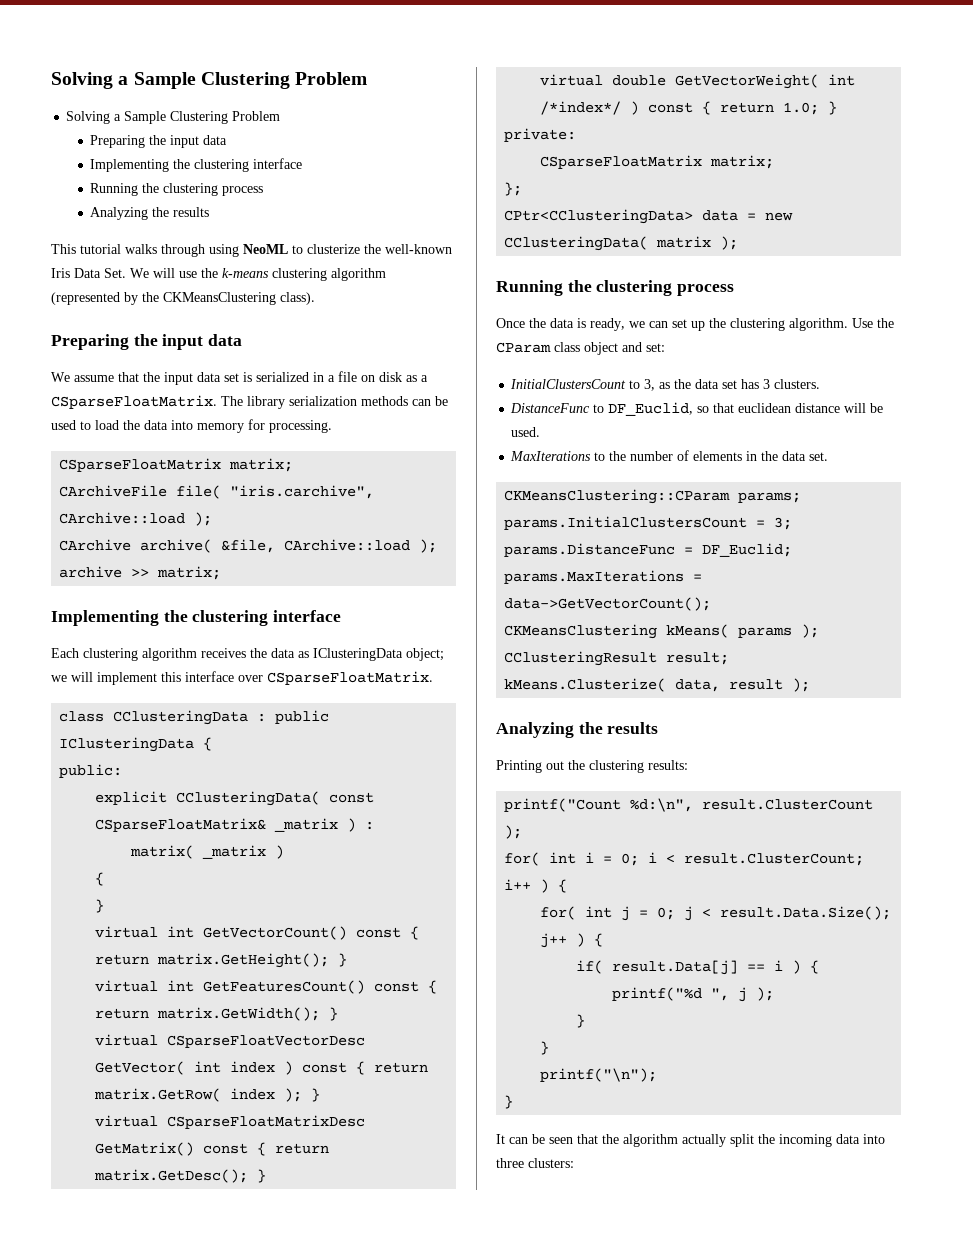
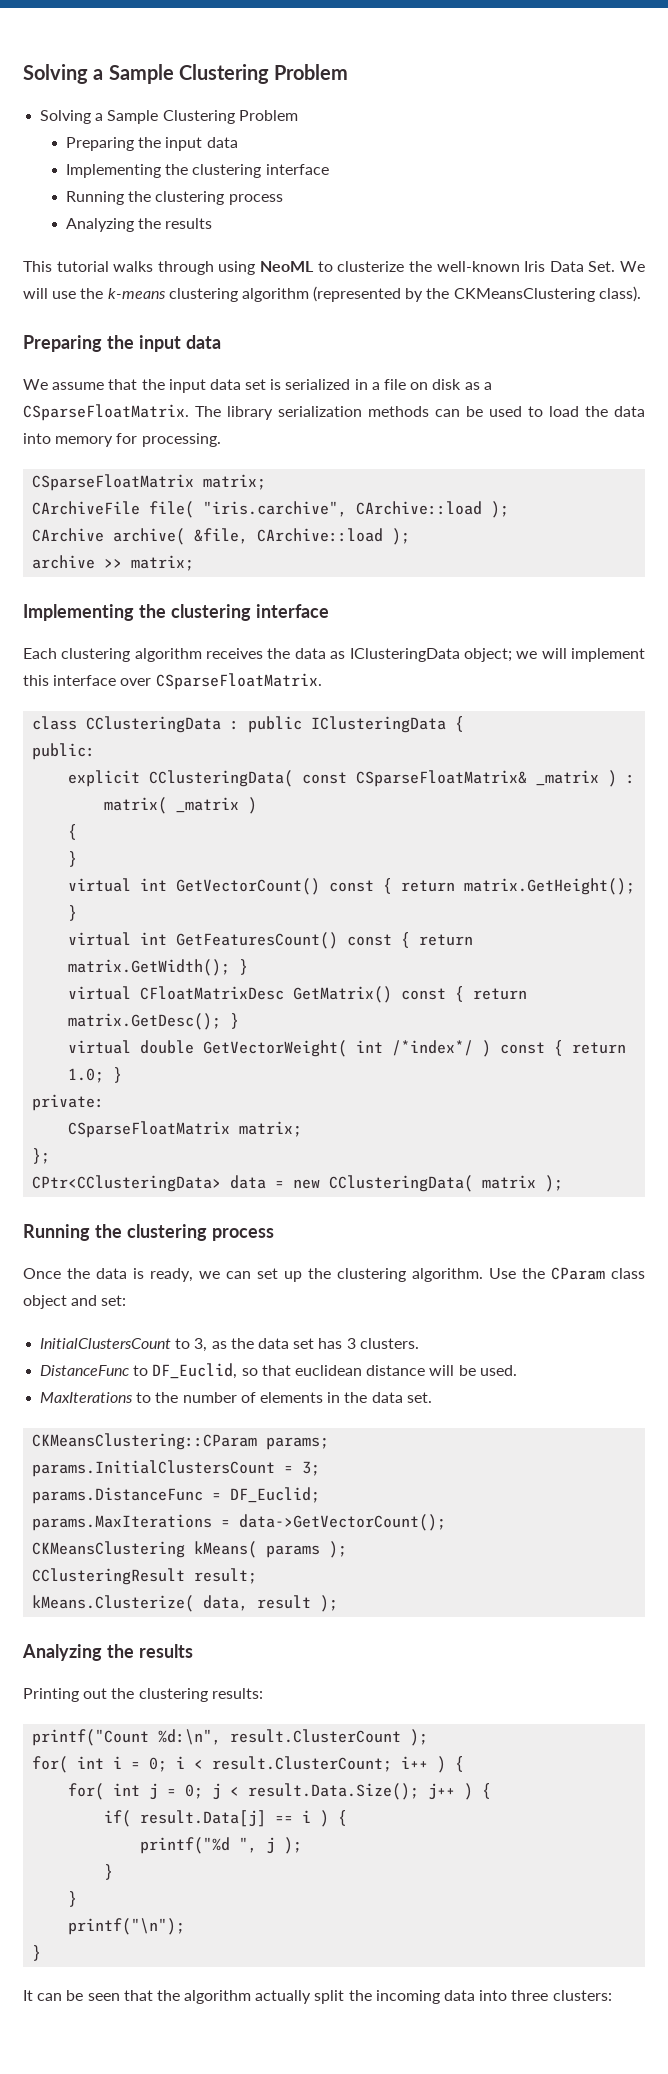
[167,1035,366,1048] [95,1061,429,1075] [94,1088,321,1102] [95,1115,366,1129] CSparseFloatVectorDesc GetVector( int index ) const { return matrix.GetRow( index ); } // virtual CSparseFloatMatrixDesc -> [140,986,285,1000] CFloatMatrixDesc

